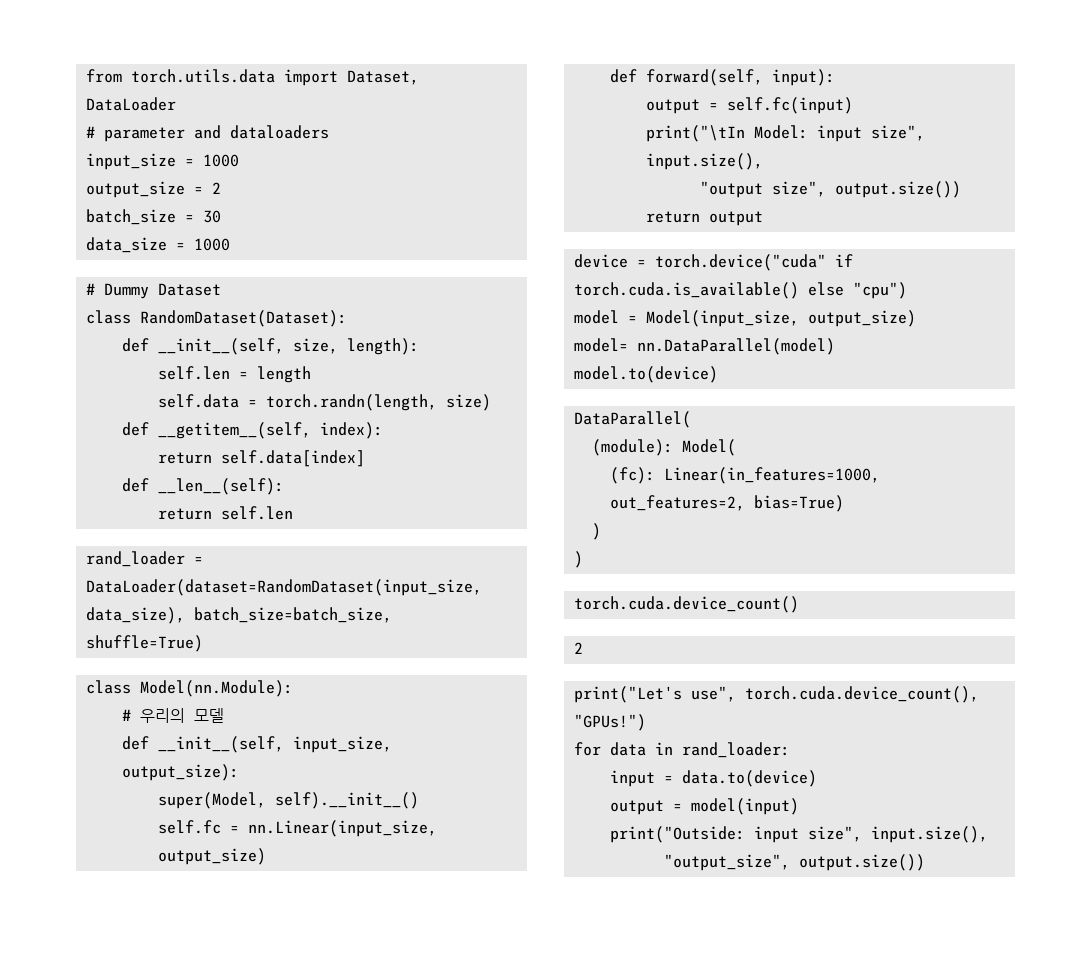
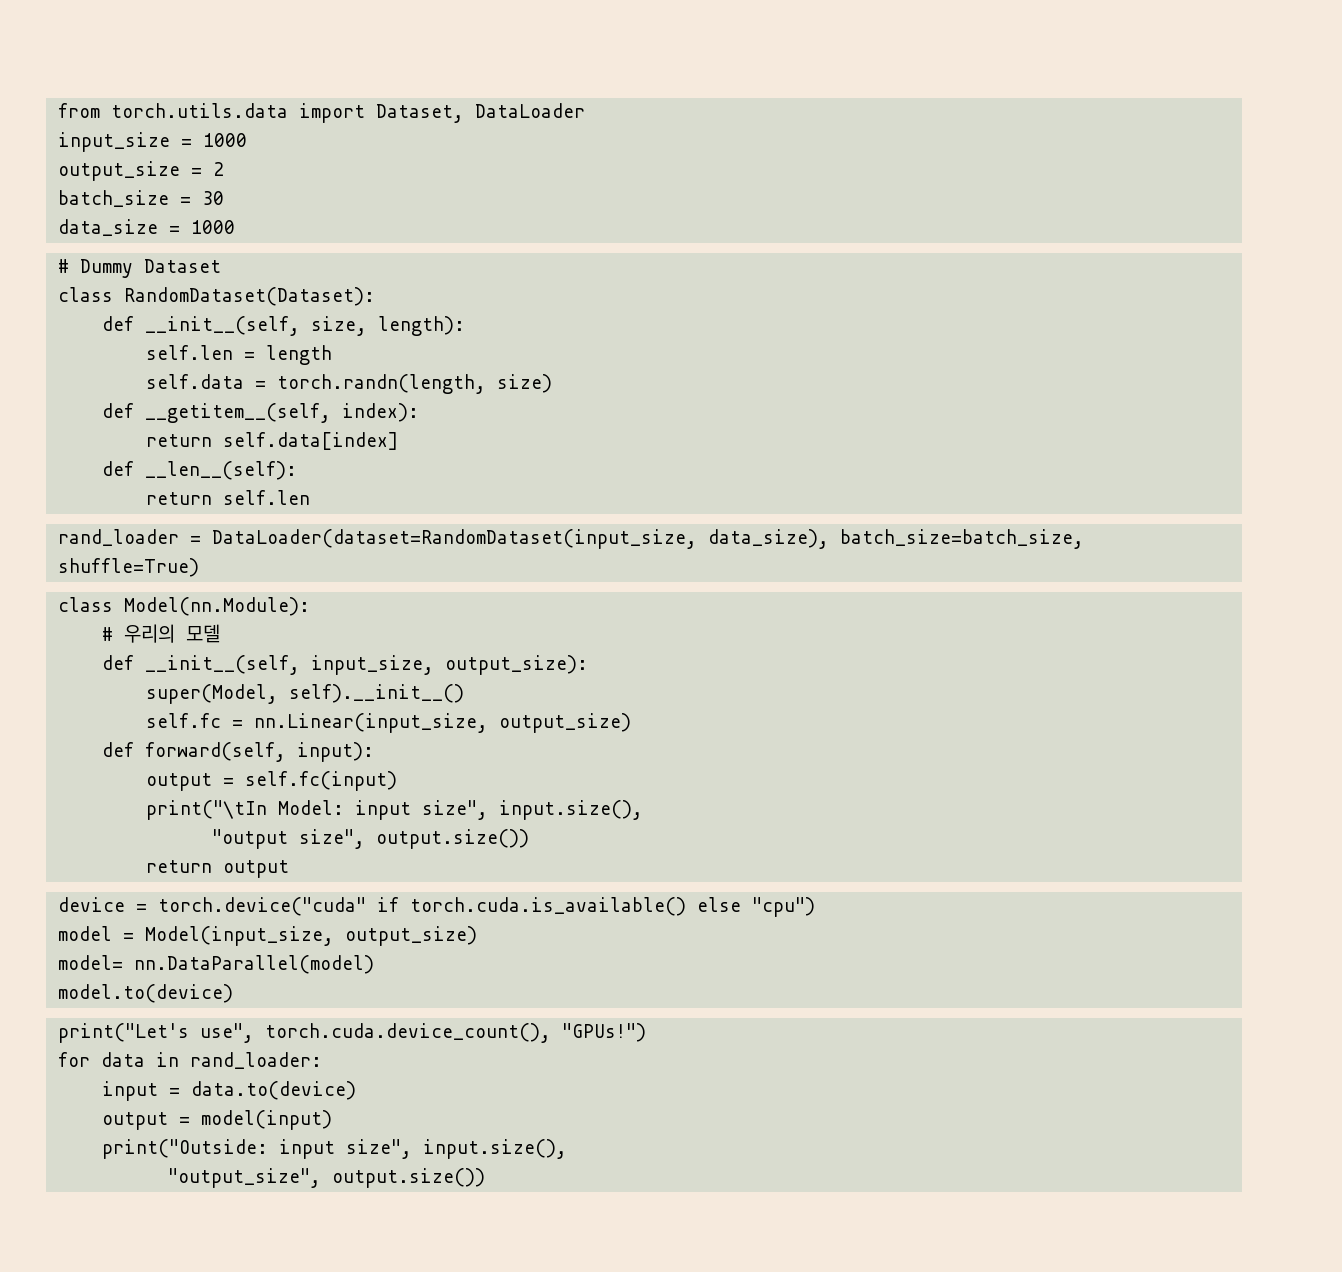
[85,125,329,142] // # parameter and dataloaders -> (585, 110) none
[573,411,691,428] [591,439,736,456] [609,467,880,484] [609,495,844,512] [591,523,601,540] [573,551,583,568] [573,596,799,613] [573,642,583,654] // DataParallel( // (module): Model( // (fc): Linear(in_features=1000, out_features=2, bias=True) // ) // ) // torch.cuda.device_count() // 2 -> (233, 993) none

